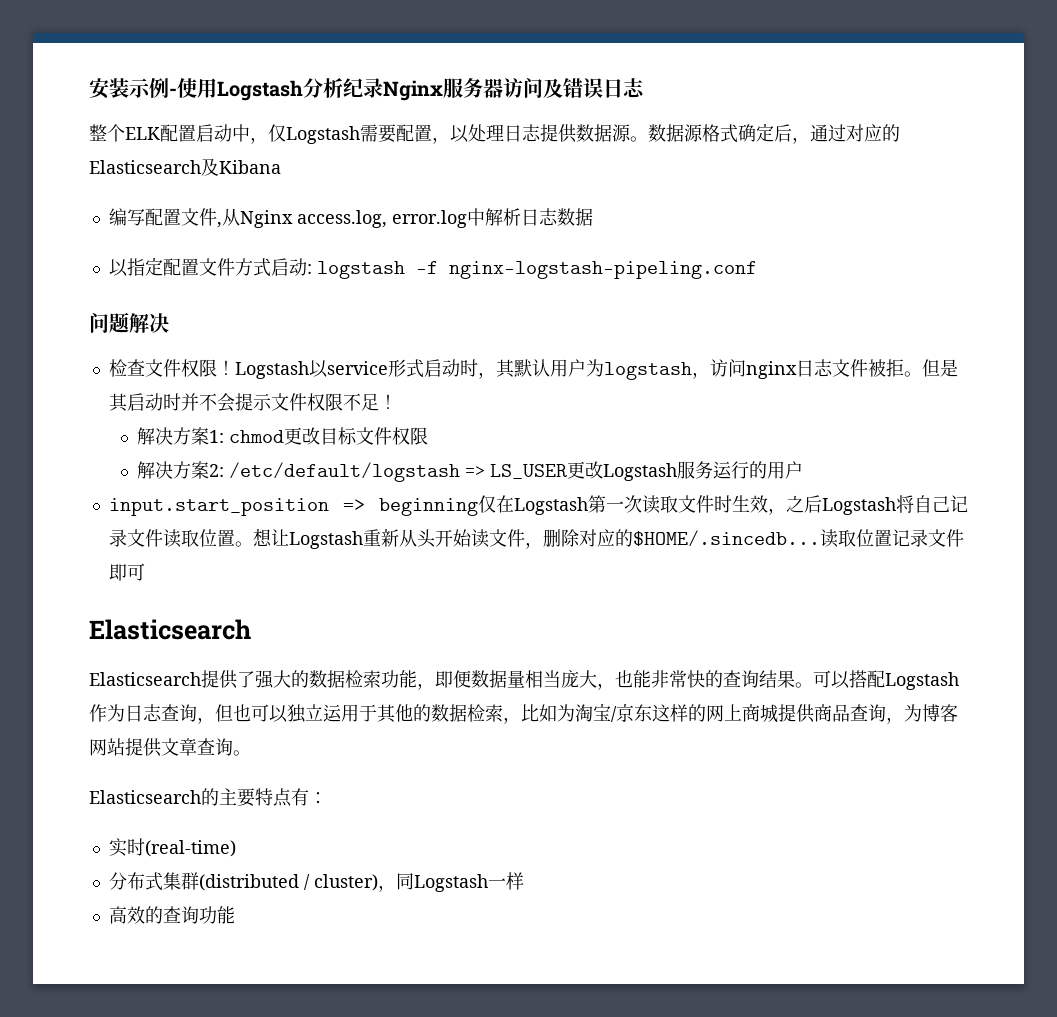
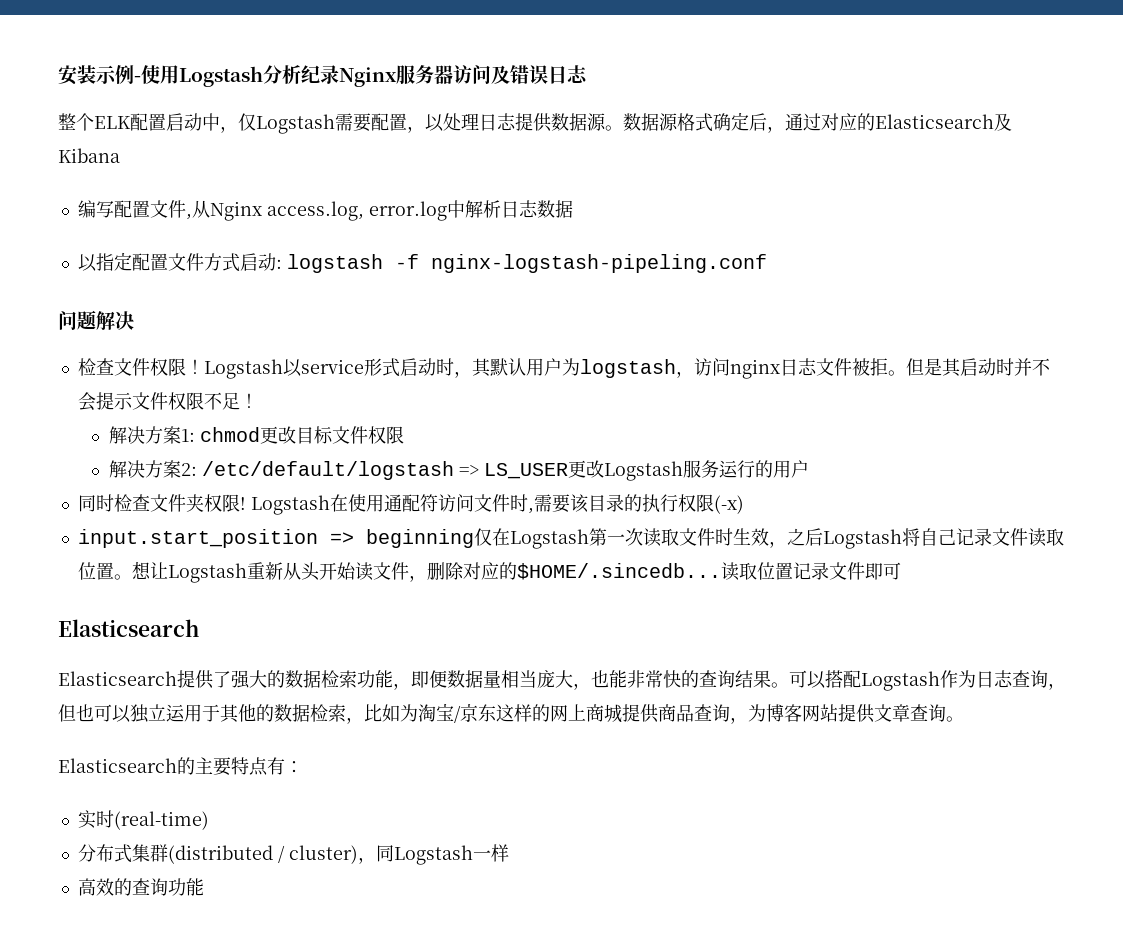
(804, 470) none -> [77,494,744,515] // 同时检查文件夹权限! Logstash在使用通配符访问文件时,需要该目录的执行权限(-x)

